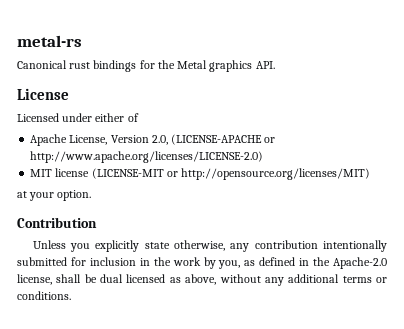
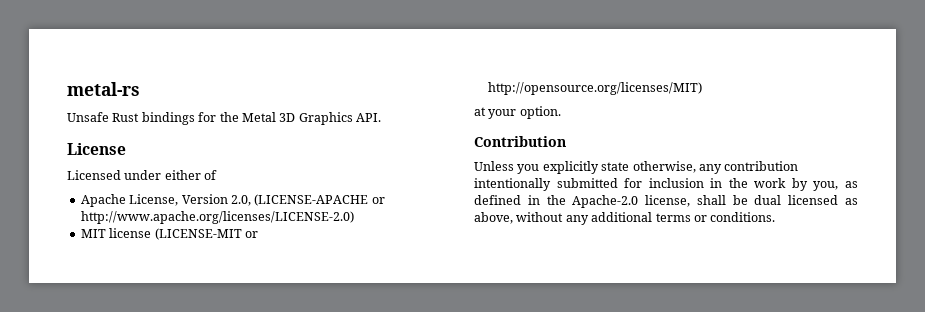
[17,60,91,69] Canonical rust -> [67,112,140,122] Unsafe Rust
[209,60,253,72] graphics -> [279,112,353,125] 3D Graphics

